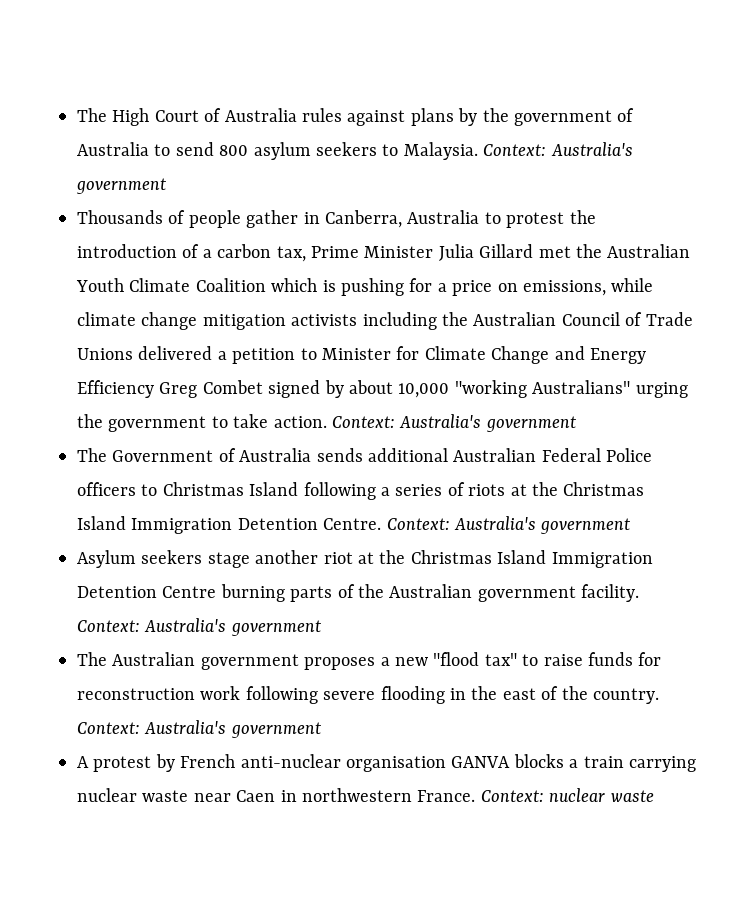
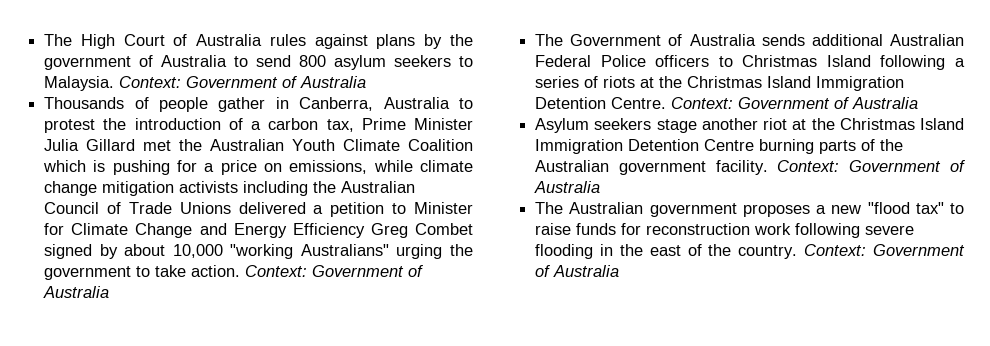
[550,142,633,156] [76,178,166,194] Australia's government -> [186,76,367,88] Government of Australia
[399,414,576,432] Australia's government -> [312,265,425,277] [43,286,110,298] Government of Australia
[453,516,631,534] Australia's government -> [738,97,919,109] Government of Australia
[144,618,321,636] Australia's government -> [849,160,966,172] [534,181,601,193] Government of Australia
[144,720,321,738] [77,754,696,772] [77,788,654,802] Australia's government // A protest by French anti-nuclear organisation GANVA blocks a train carrying nuclear waste near Caen in northwestern France. Context: nuclear waste -> [873,244,965,256] [535,265,620,277] Government of Australia

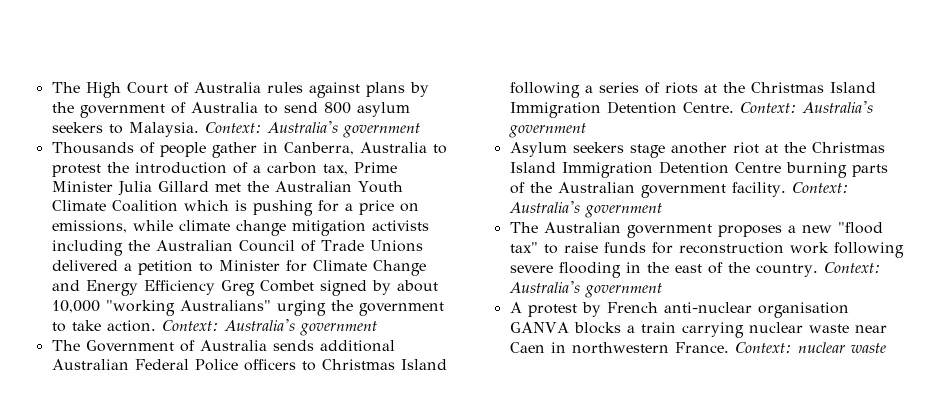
[186,76,367,88] Government of Australia -> [266,121,420,138] Australia's government
[312,265,425,277] [43,286,110,298] Government of Australia -> [223,319,377,336] Australia's government
[738,97,919,109] Government of Australia -> [801,101,873,113] [508,123,586,138] Australia's government
[849,160,966,172] [534,181,601,193] Government of Australia -> [508,201,662,218] Australia's government
[873,244,965,256] [535,265,620,277] Government of Australia -> [508,281,662,298] [509,302,849,318] [509,322,887,338] [509,342,886,354] Australia's government // A protest by French anti-nuclear organisation GANVA blocks a train carrying nuclear waste near Caen in northwestern France. Context: nuclear waste

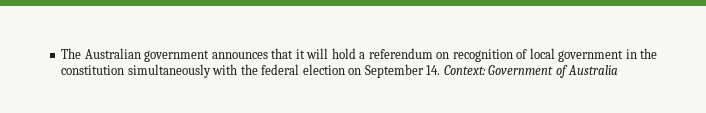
[51,82,429,98] [51,102,410,118] [51,121,420,138] [51,142,447,158] [51,162,397,177] [51,181,403,196] [51,200,419,216] [51,220,429,236] [51,240,423,256] [51,260,426,276] [51,280,438,296] [51,300,444,316] [51,319,377,336] [51,340,395,352] [51,359,447,371] [509,82,876,98] [509,101,873,118] [508,123,586,138] [509,142,885,158] [509,161,888,178] [509,182,849,198] [508,201,662,218] [509,222,883,238] [509,242,904,258] [509,262,881,278] [508,281,662,298] [509,302,849,318] [509,322,887,338] [509,342,886,354] The High Court of Australia rules against plans by the government of Australia to send 800 asylum seekers to Malaysia. Context: Australia's government // Thousands of people gather in Canberra, Australia to protest the introduction of a carbon tax, Prime Minister Julia Gillard met the Australian Youth Climate Coalition which is pushing for a price on emissions, while climate change mitigation activists including the Australian Council of Trade Unions delivered a petition to Minister for Climate Change and Energy Efficiency Greg Combet signed by about 10,000 "working Australians" urging the government to take action. Context: Australia's government // The Government of Australia sends additional Australian Federal Police officers to Christmas Island following a series of riots at the Christmas Island Immigration Detention Centre. Context: Australia's government // Asylum seekers stage another riot at the Christmas Island Immigration Detention Centre burning parts of the Australian government facility. Context: Australia's government // The Australian government proposes a new "flood tax" to raise funds for reconstruction work following severe flooding in the east of the country. Context: Australia's government // A protest by French anti-nuclear organisation GANVA blocks a train carrying nuclear waste near Caen in northwestern France. Context: nuclear waste -> [61,48,658,62] [61,64,619,78] The Australian government announces that it will hold a referendum on recognition of local government in the constitution simultaneously with the federal election on September 14. Context: Government of Australia

